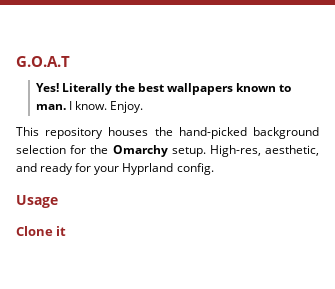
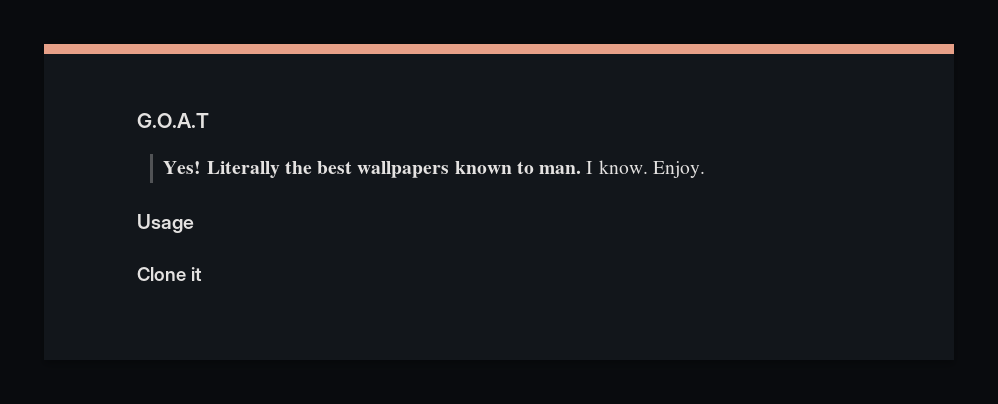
[16,127,319,139] [16,145,319,157] [16,163,214,175] // This repository houses the hand-picked background selection for the Omarchy setup. High-res, aesthetic, and ready for your Hyprland config. -> (705, 169) none

